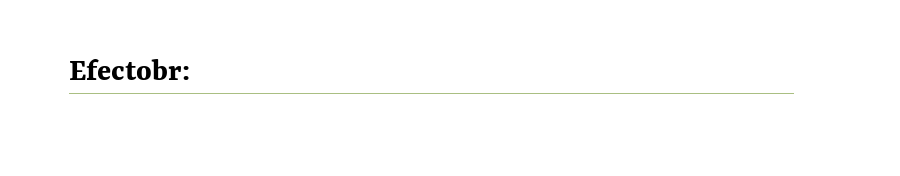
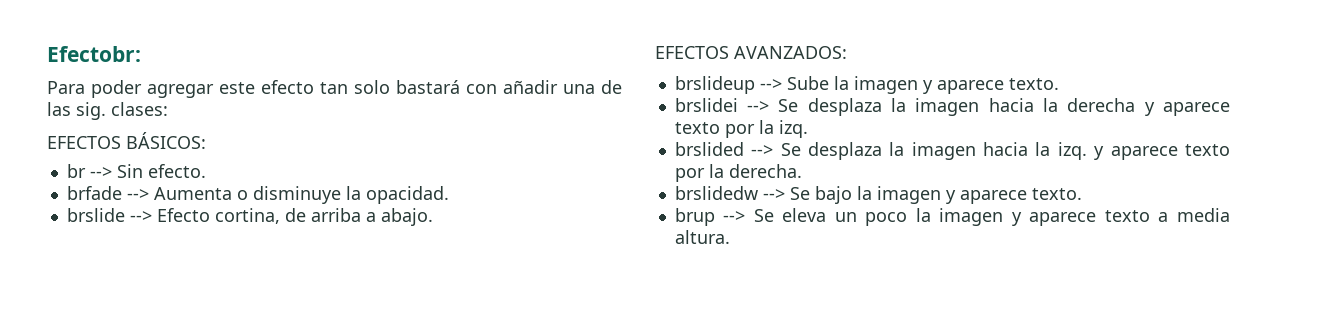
(190, 69) none -> [47,80,622,98] [47,102,168,120] [47,132,206,149] [66,164,206,178] [66,186,449,204] [66,208,433,226] [655,46,847,59] [674,76,1059,94] [674,98,1230,116] [674,120,808,138] [674,142,1230,160] [674,164,802,182] [674,186,1082,204] [674,208,1230,226] [674,230,730,244] // Para poder agregar este efecto tan solo bastará con añadir una de las sig. clases: // EFECTOS BÁSICOS: // br --> Sin efecto. // brfade --> Aumenta o disminuye la opacidad. // brslide --> Efecto cortina, de arriba a abajo. // EFECTOS AVANZADOS: // brslideup --> Sube la imagen y aparece texto. // brslidei --> Se desplaza la imagen hacia la derecha y aparece texto por la izq. // brslided --> Se desplaza la imagen hacia la izq. y aparece texto por la derecha. // brslidedw --> Se bajo la imagen y aparece texto. // brup --> Se eleva un poco la imagen y aparece texto a media altura.

